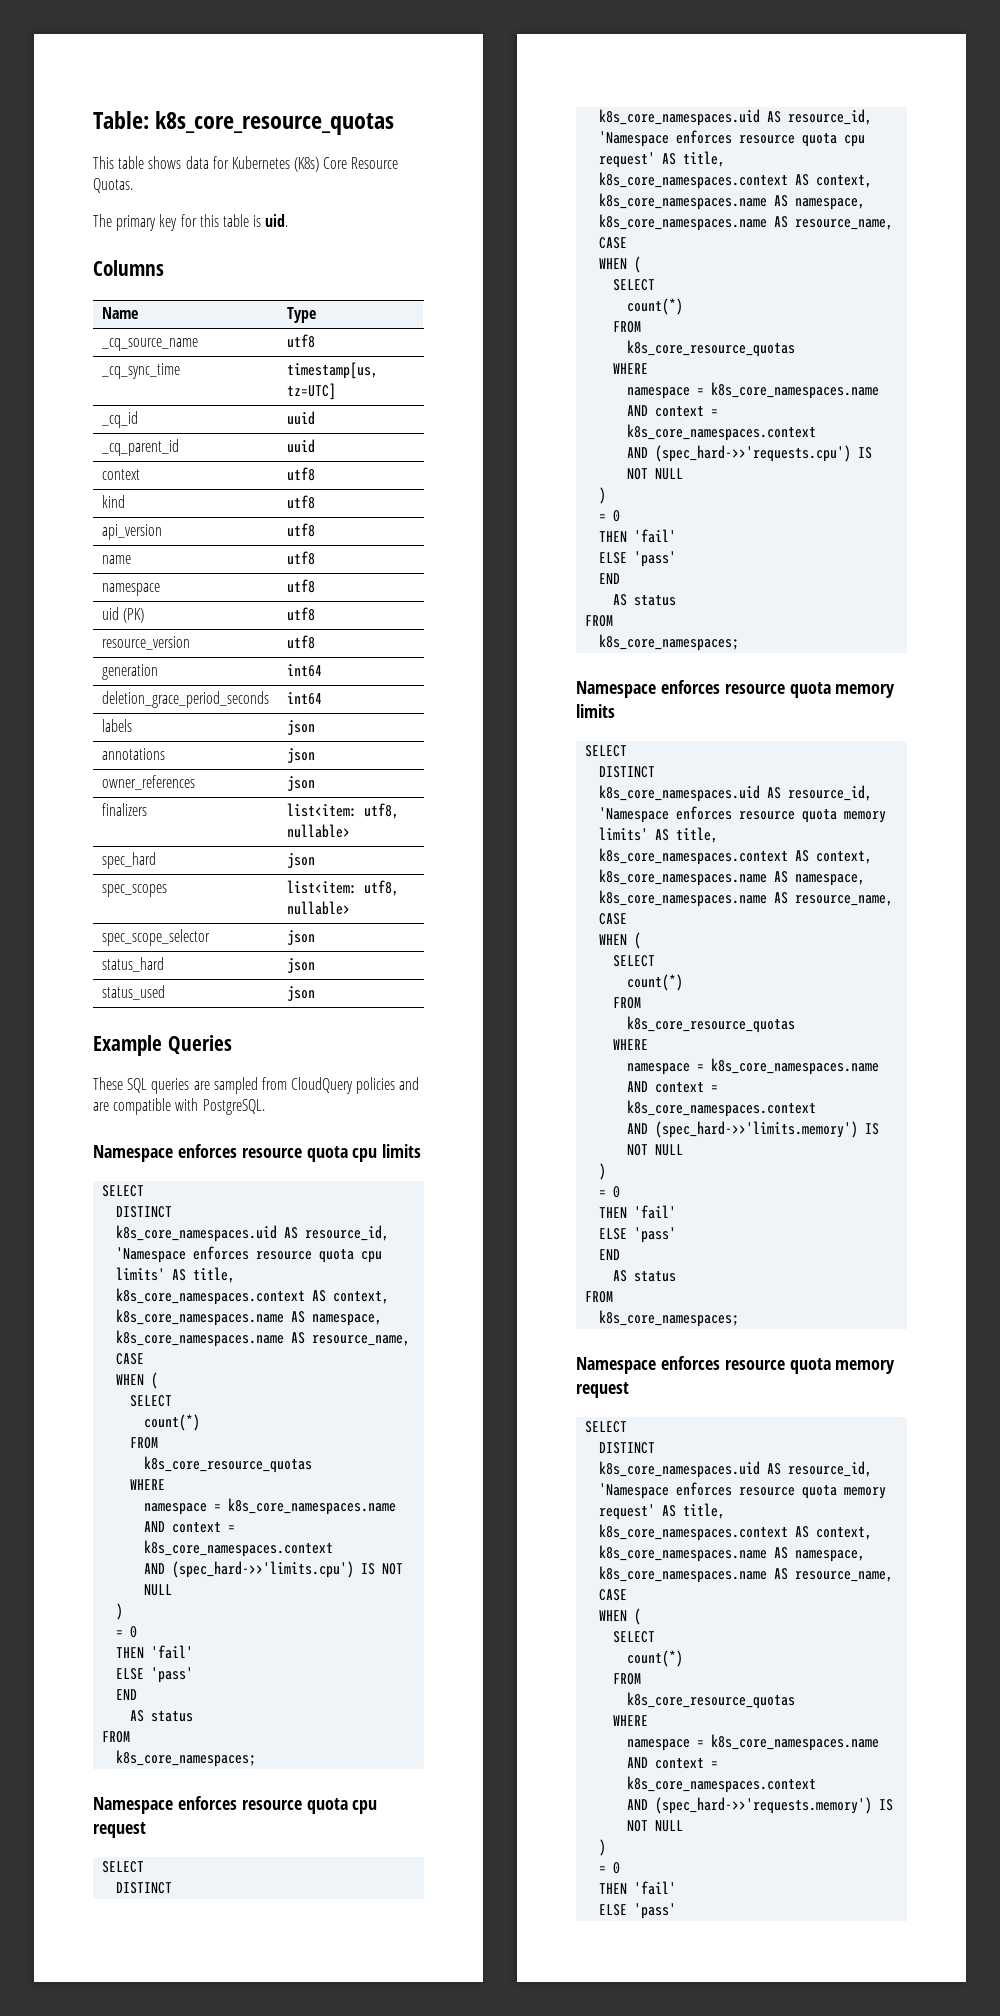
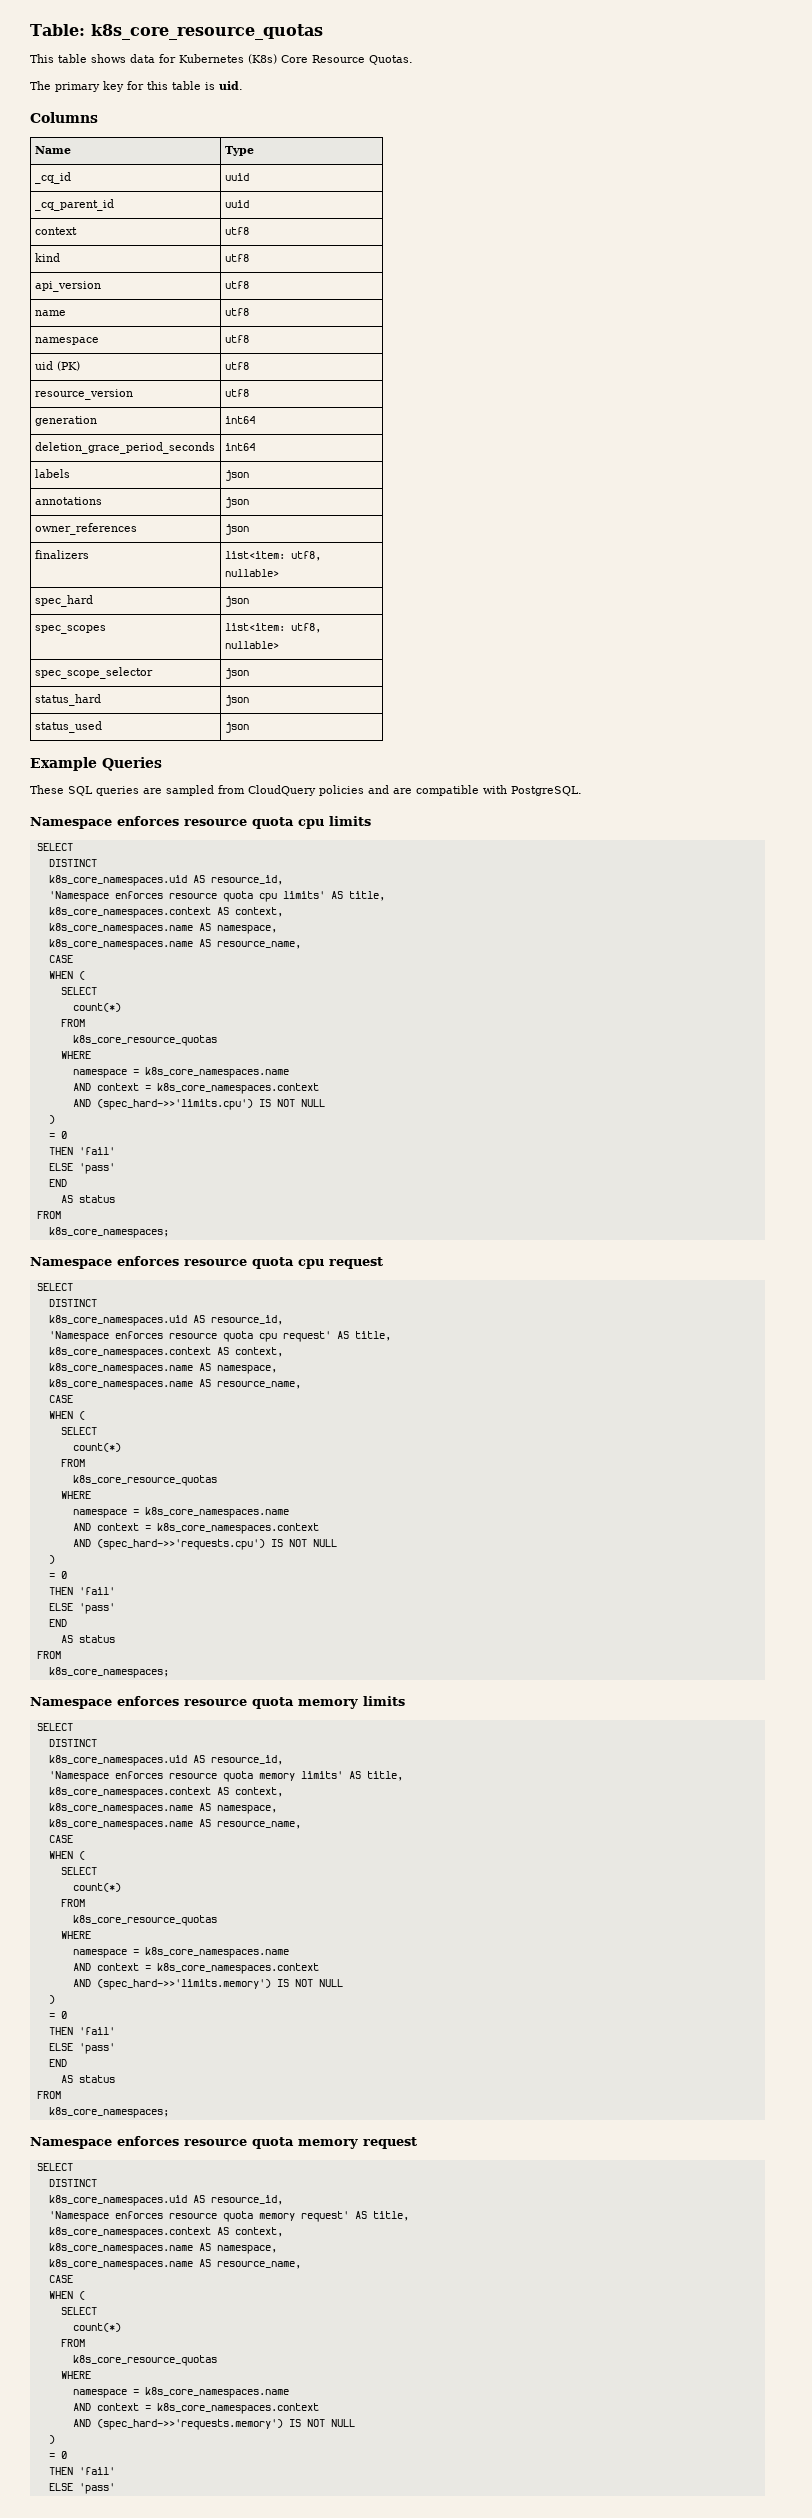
[100,338,198,351] [286,334,315,348] [100,363,180,379] [286,362,378,379] [286,383,336,400] // _cq_source_name | utf8 // _cq_sync_time | timestamp[us, tz=UTC] -> (254, 151) none

